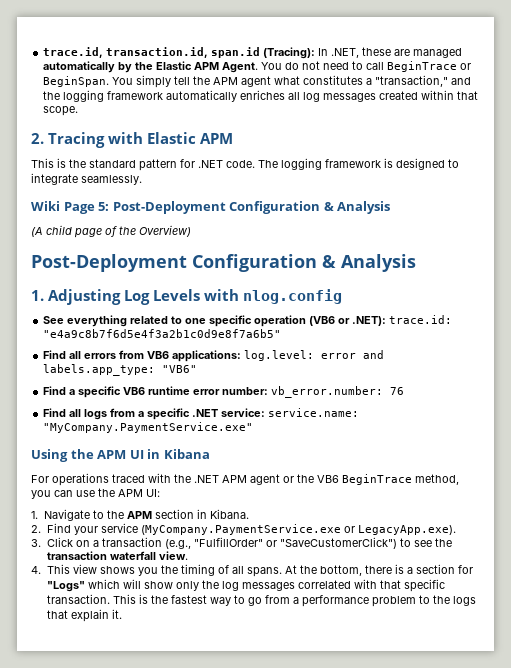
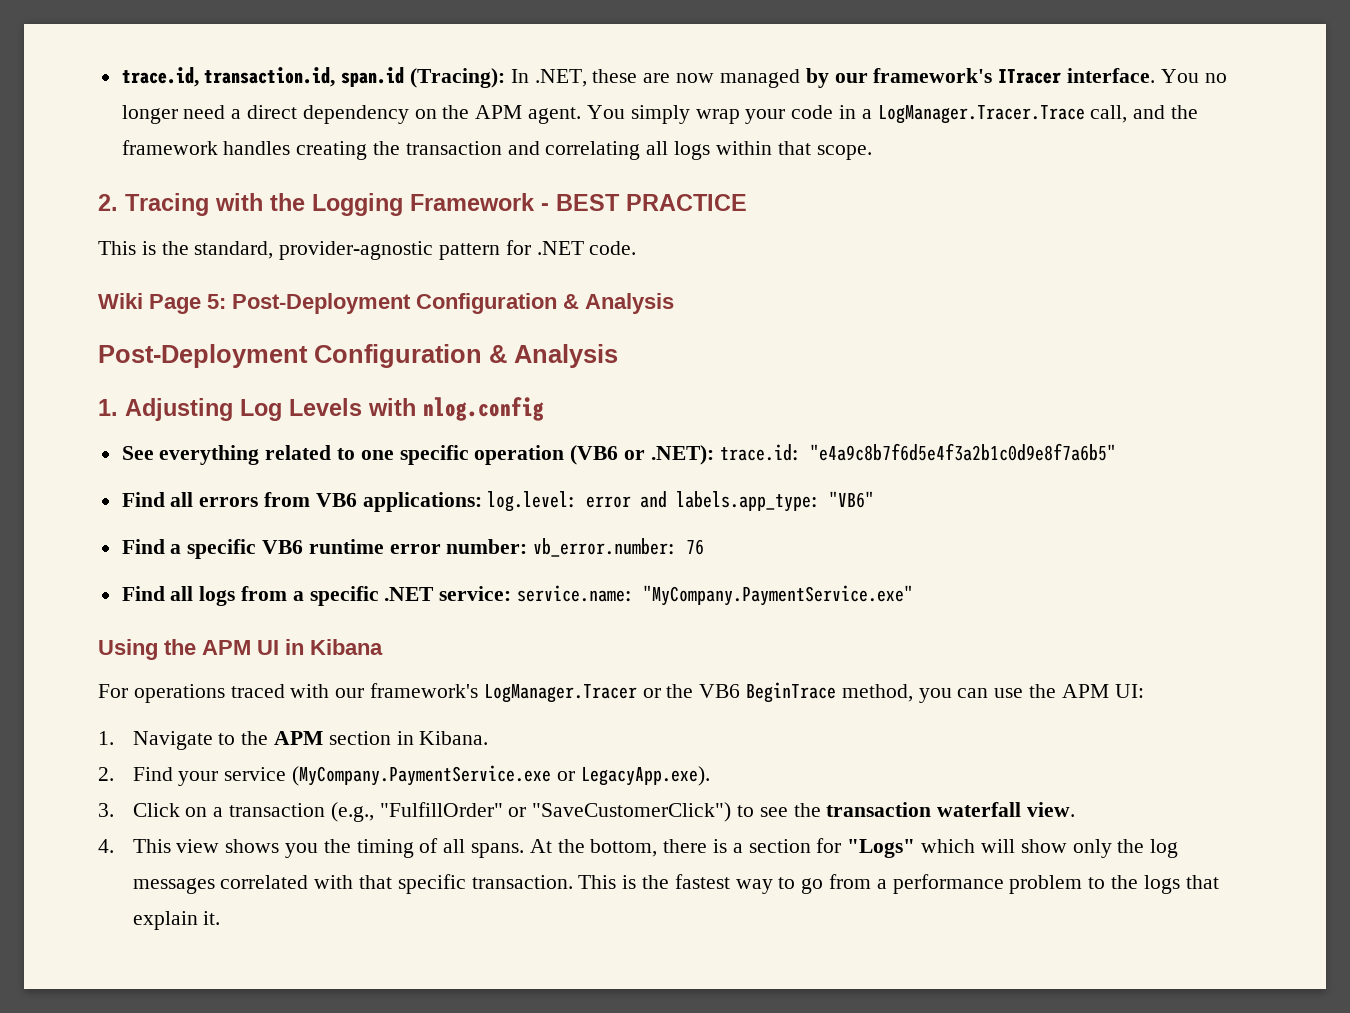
[413,48,463,58] [43,61,472,73] [43,75,472,88] [43,90,419,102] managed automatically by the Elastic APM Agent. You do not need to call BeginTrace or BeginSpan. You simply tell the APM agent what constitutes a "transaction," and the logging framework automatically enriches all log messages created -> [676,68,1227,88] [121,105,1198,124] [121,140,711,160] now managed by our framework's ITracer interface. You no longer need a direct dependency on the APM agent. You simply wrap your code in a LogManager.Tracer.Trace call, and the framework handles creating the transaction and correlating all logs
[147,132,234,144] [31,158,136,168] Elastic APM // This is the standard -> [270,193,747,216] [98,241,434,260] the Logging Framework - BEST PRACTICE // This is the standard, provider-agnostic
[258,158,459,170] [31,173,142,185] The logging framework is designed to integrate seamlessly. -> (637, 248) none
[31,225,191,238] // (A child page of the Overview) -> (674, 303) none
[174,474,280,485] the .NET APM agent -> [335,683,637,703] our framework's LogManager.Tracer

